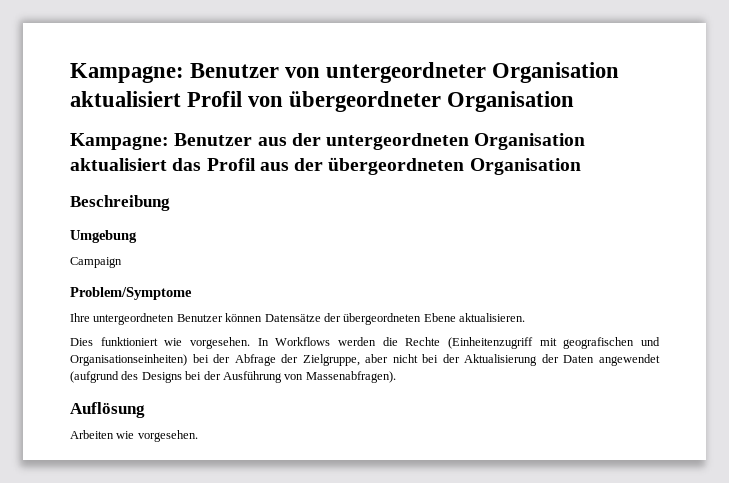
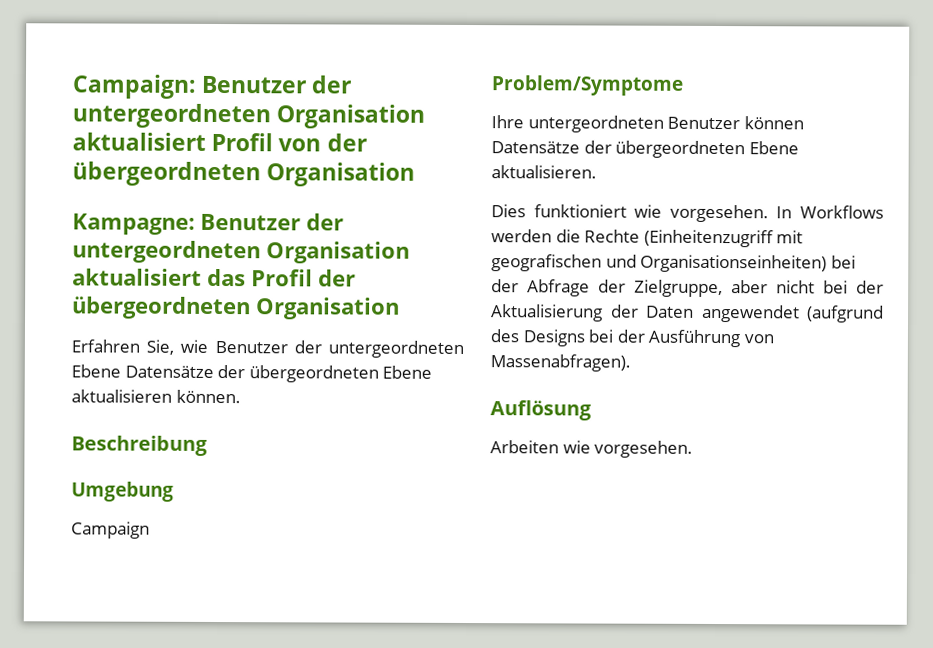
[70,62,487,83] Kampagne: Benutzer von untergeordneter -> [72,74,352,99] [72,103,271,129] Campaign: Benutzer der untergeordneten
[289,91,442,112] übergeordneter -> [326,133,367,152] [72,161,261,187] der übergeordneten
[257,137,287,146] aus -> (301, 222) none
[259,157,581,175] aus der übergeordneten Organisation -> [318,269,356,287] [72,296,400,320] [71,339,464,358] [71,364,433,383] [71,389,241,404] der übergeordneten Organisation // Erfahren Sie, wie Benutzer der untergeordneten Ebene Datensätze der übergeordneten Ebene aktualisieren können.

